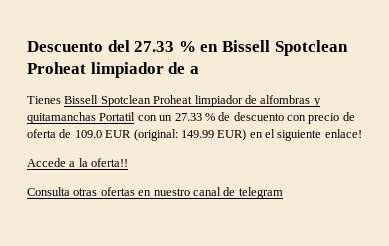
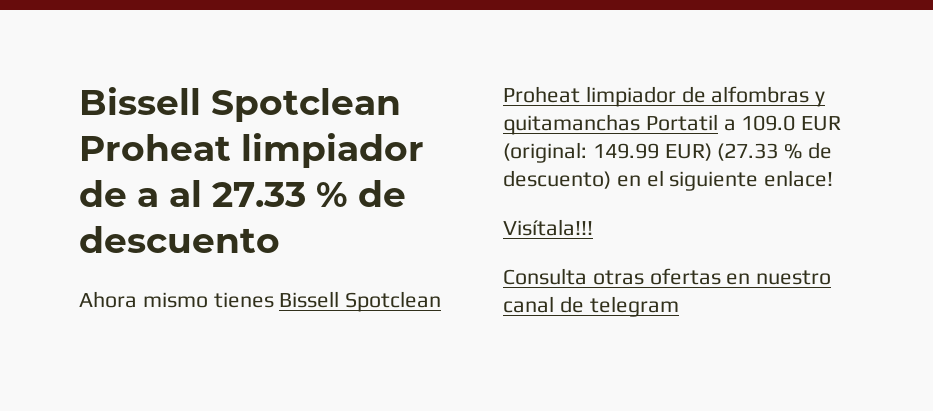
[27,40,219,52] Descuento del 27.33 % en -> (79, 101) none
[27,96,61,104] // Tienes -> [169,180,406,207] [79,226,280,253] [79,291,274,308] al 27.33 % de descuento // Ahora mismo tienes
[137,112,355,124] [27,129,72,138] con un 27.33 % de descuento con precio de oferta de -> [723,119,736,131] a
(247, 135) none -> [717,142,833,161] [503,170,611,189] (27.33 % de descuento)
[27,158,129,167] Accede a la oferta!! -> [503,219,593,236] Visítala!!!

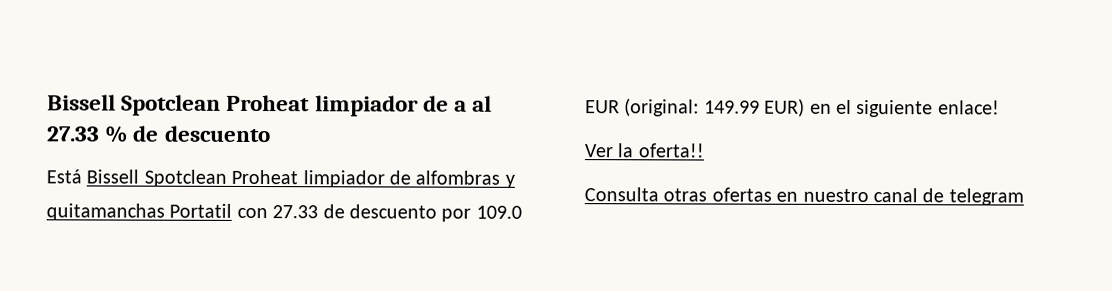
[79,291,274,308] Ahora mismo tienes -> [46,169,82,184] Está
[723,119,736,131] a -> [236,204,472,222] con 27.33 de descuento por
[717,142,833,161] [503,170,611,189] (27.33 % de descuento) -> (806, 107) none
[503,219,593,236] Visítala!!! -> [584,143,705,158] Ver la oferta!!

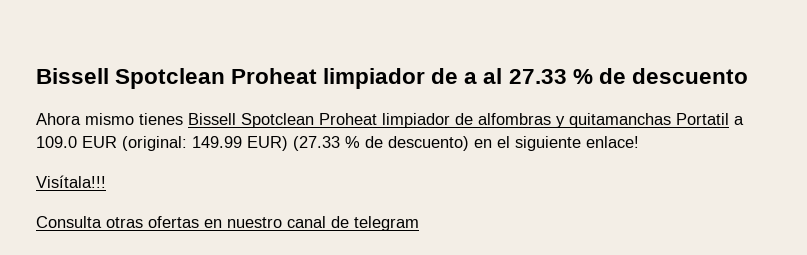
[46,169,82,184] Está -> [36,113,183,125] Ahora mismo tienes
[236,204,472,222] con 27.33 de descuento por -> [734,116,744,125] a
(806, 107) none -> [293,136,469,151] (27.33 % de descuento)
[584,143,705,158] Ver la oferta!! -> [36,175,106,188] Visítala!!!

